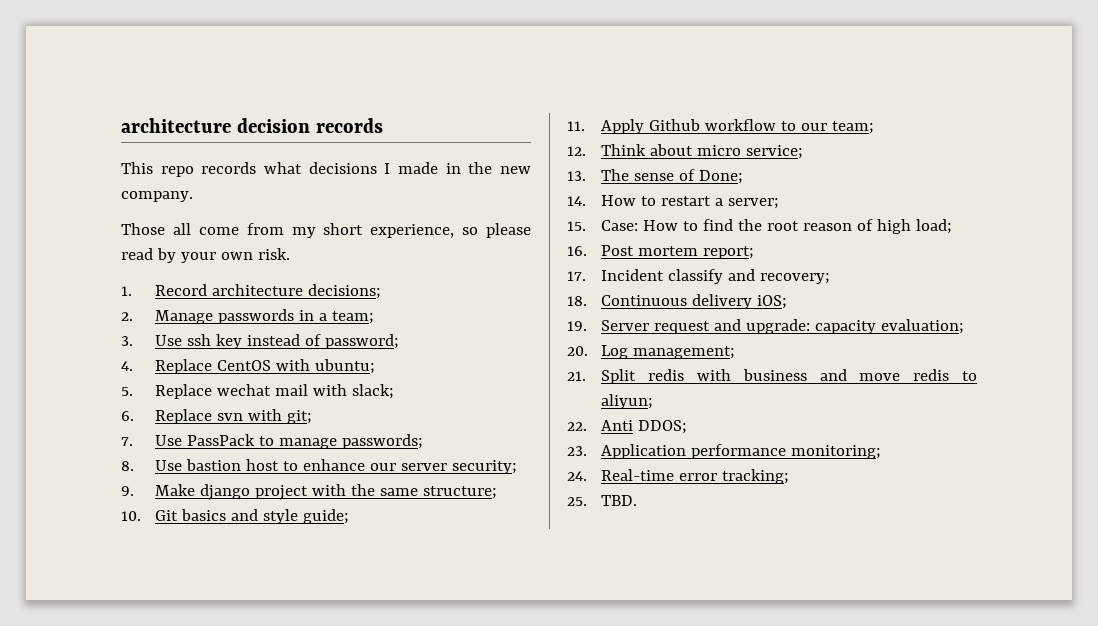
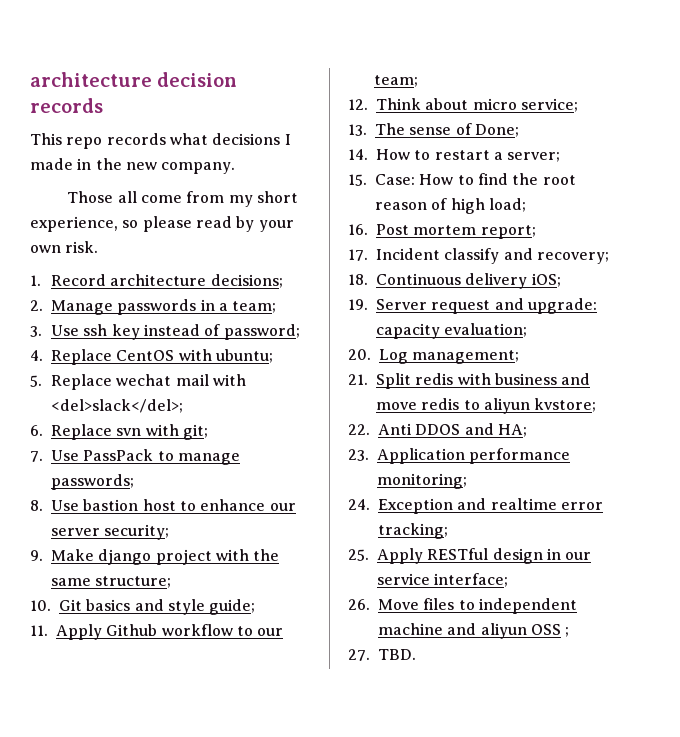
[352,384,395,399] slack; -> [51,399,184,413] <del>slack</del>;
[601,394,654,409] aliyun; -> [483,398,597,414] aliyun kvstore;
[638,420,688,434] DDOS; -> [415,423,527,437] DDOS and HA;
[601,469,675,481] Real-time -> [378,498,557,514] Exception and realtime
(587, 501) none -> [377,548,592,564] [377,573,509,587] [348,598,577,614] [378,623,570,639] [348,649,370,661] Apply RESTful design in our service interface; // 26. Move files to independent machine and aliyun OSS ; // 27.

